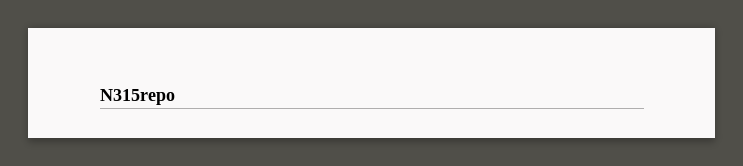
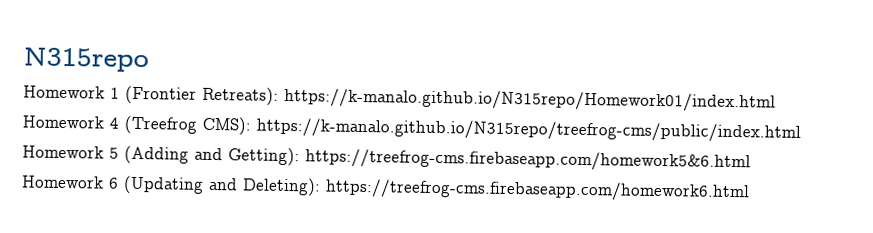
(175, 97) none -> [23,85,776,113] [22,115,801,143] [22,145,751,173] [22,175,750,203] // Homework 1 (Frontier Retreats): https://k-manalo.github.io/N315repo/Homework01/index.html // Homework 4 (Treefrog CMS): https://k-manalo.github.io/N315repo/treefrog-cms/public/index.html // Homework 5 (Adding and Getting): https://treefrog-cms.firebaseapp.com/homework5&6.html // Homework 6 (Updating and Deleting): https://treefrog-cms.firebaseapp.com/homework6.html

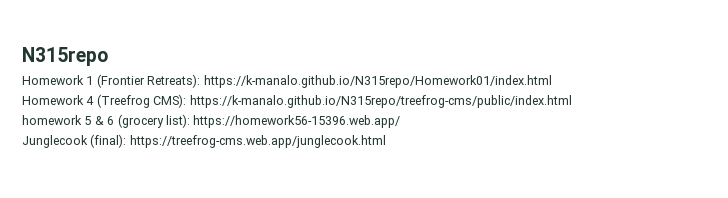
[22,145,751,173] [22,175,750,203] Homework 5 (Adding and Getting): https://treefrog-cms.firebaseapp.com/homework5&6.html // Homework 6 (Updating and Deleting): https://treefrog-cms.firebaseapp.com/homework6.html -> [22,114,401,128] [22,134,386,148] homework 5 & 6 (grocery list): https://homework56-15396.web.app/ // Junglecook (final): https://treefrog-cms.web.app/junglecook.html

